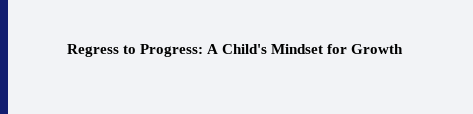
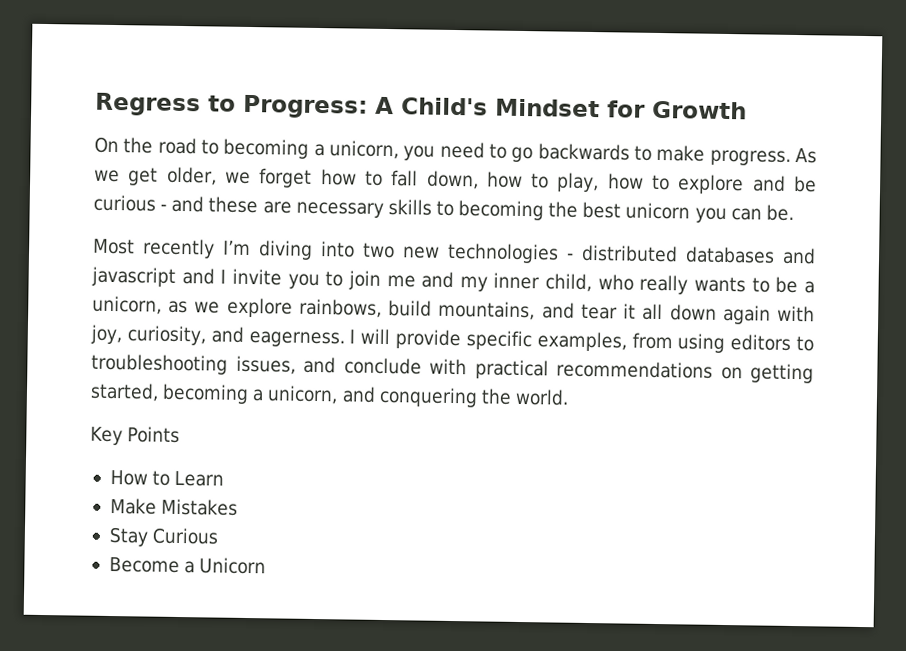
(404, 49) none -> [94,136,818,166] [94,166,817,195] [93,194,794,223] [93,238,816,265] [91,266,815,295] [92,295,816,325] [90,324,815,353] [91,353,814,384] [90,382,569,408] [90,426,181,446] [109,469,225,487] [109,497,239,516] [108,526,219,547] [108,556,267,575] // On the road to becoming a unicorn, you need to go backwards to make progress. As we get older, we forget how to fall down, how to play, how to explore and be curious - and these are necessary skills to becoming the best unicorn you can be. // Most recently I’m diving into two new technologies - distributed databases and javascript and I invite you to join me and my inner child, who really wants to be a unicorn, as we explore rainbows, build mountains, and tear it all down again with joy, curiosity, and eagerness. I will provide specific examples, from using editors to troubleshooting issues, and conclude with practical recommendations on getting started, becoming a unicorn, and conquering the world. // Key Points // How to Learn // Make Mistakes // Stay Curious // Become a Unicorn

